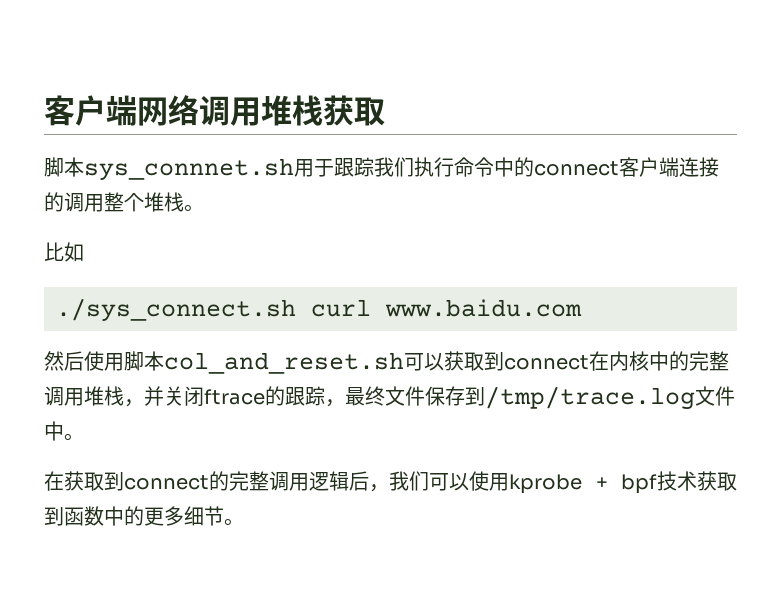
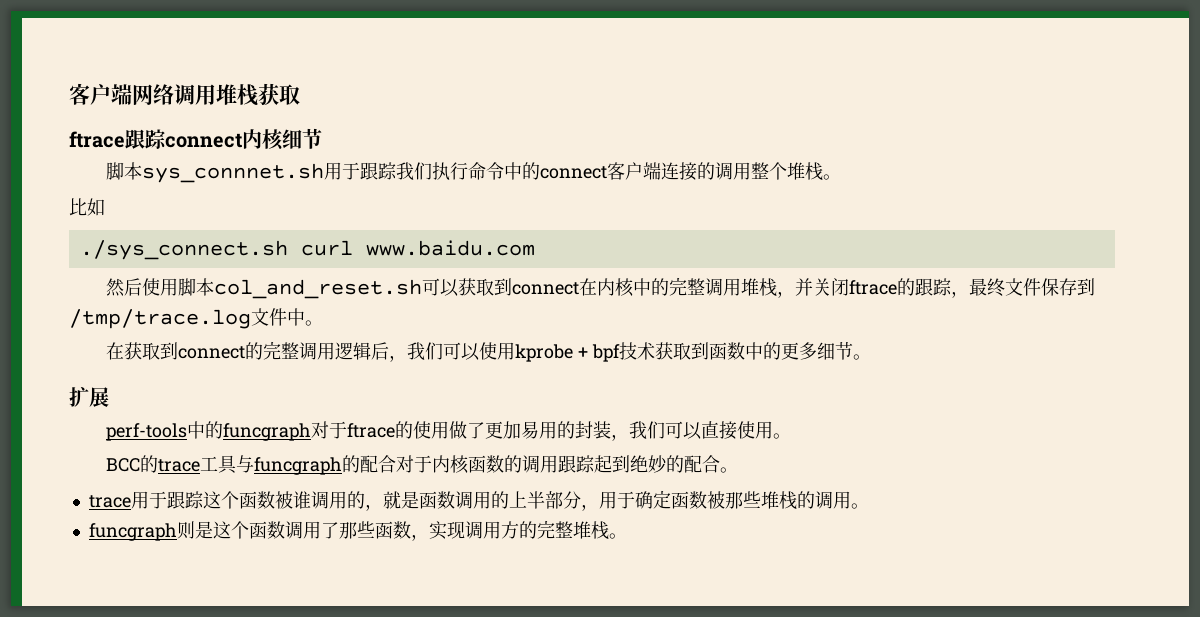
(385, 111) none -> [69,128,322,150] // ftrace跟踪connect内核细节
(244, 522) none -> [69,387,109,407] [106,421,792,441] [106,455,739,475] [88,490,869,511] [88,520,627,541] // 扩展 // perf-tools中的funcgraph对于ftrace的使用做了更加易用的封装，我们可以直接使用。 // BCC的trace工具与funcgraph的配合对于内核函数的调用跟踪起到绝妙的配合。 // trace用于跟踪这个函数被谁调用的，就是函数调用的上半部分，用于确定函数被那些堆栈的调用。 // funcgraph则是这个函数调用了那些函数，实现调用方的完整堆栈。

